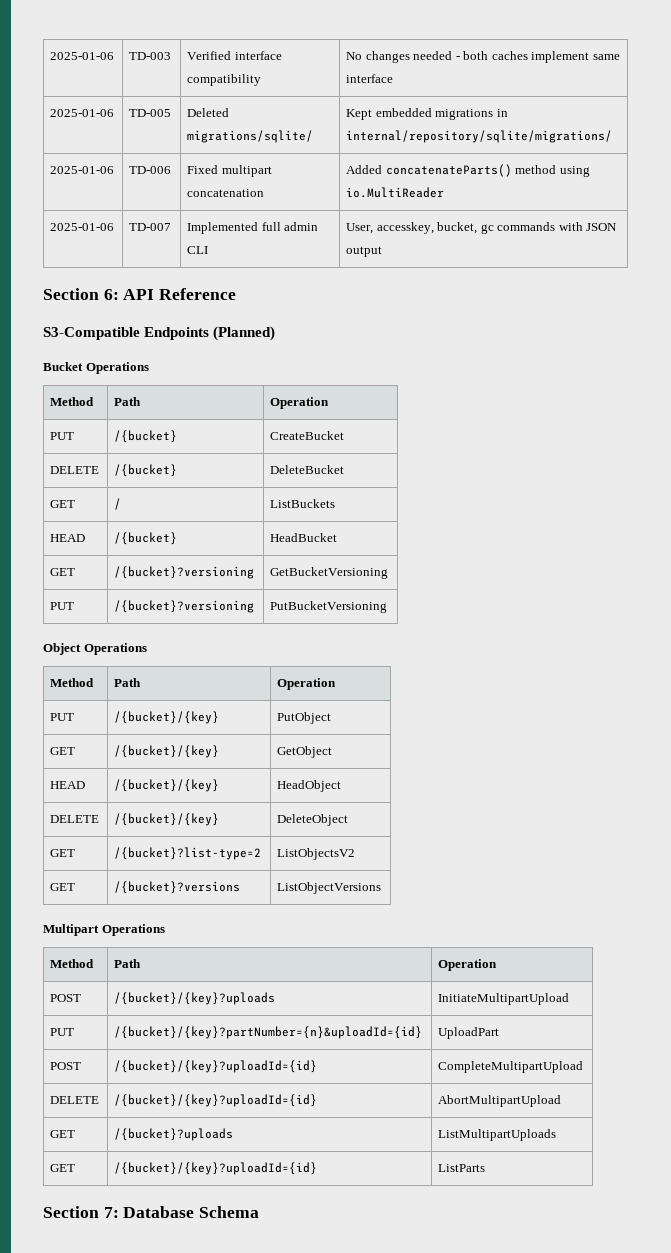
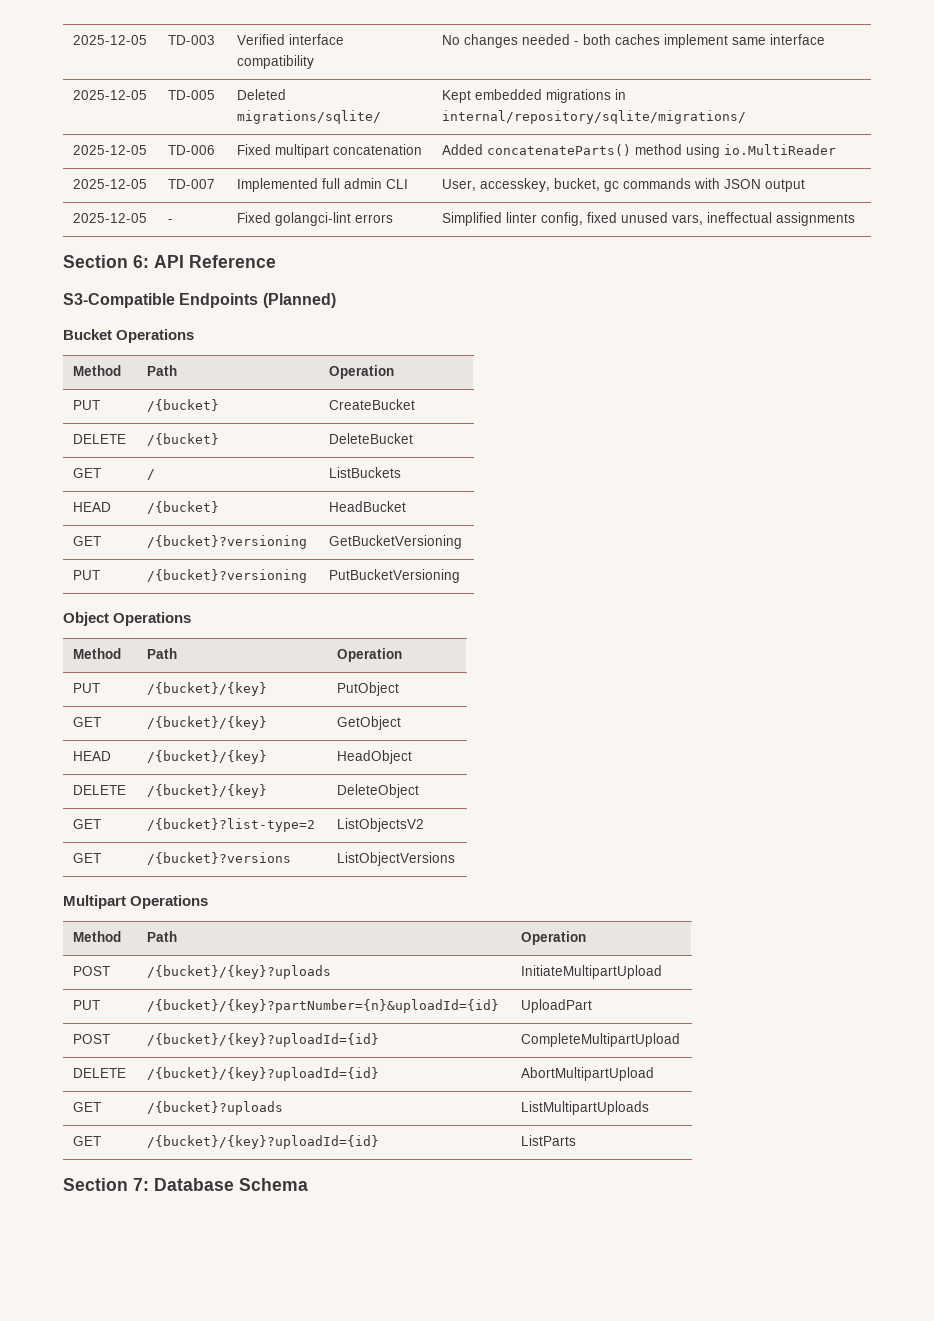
[50,52,115,60] 2025-01-06 -> [73,35,148,45] 2025-12-05
[50,109,115,117] 2025-01-06 -> [73,90,148,100] 2025-12-05
[50,166,115,174] 2025-01-06 -> [73,145,148,155] 2025-12-05
[50,223,115,231] 2025-01-06 -> [73,179,148,189] 2025-12-05
(383, 251) none -> [73,213,148,223] [168,219,174,223] [237,212,394,226] [442,212,856,226] // 2025-12-05 | - | Fixed golangci-lint errors | Simplified linter config, fixed unused vars, ineffectual assignments

